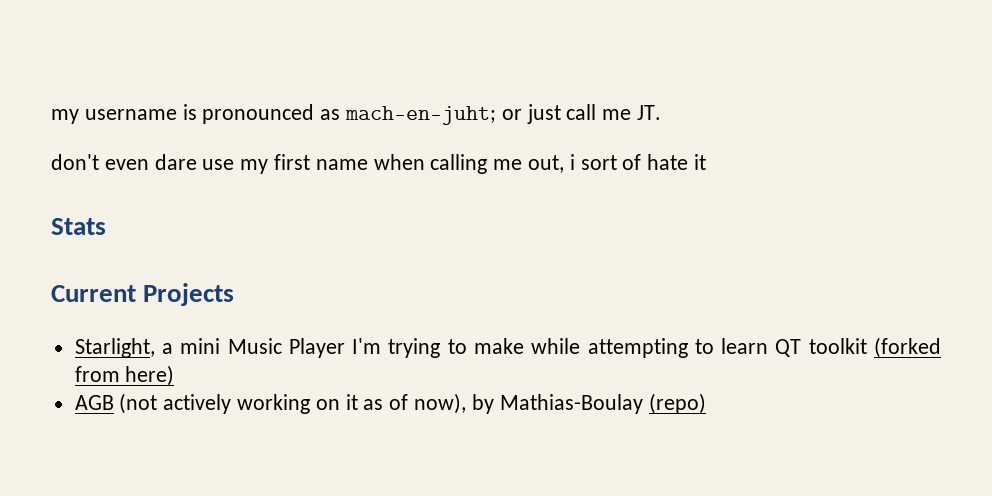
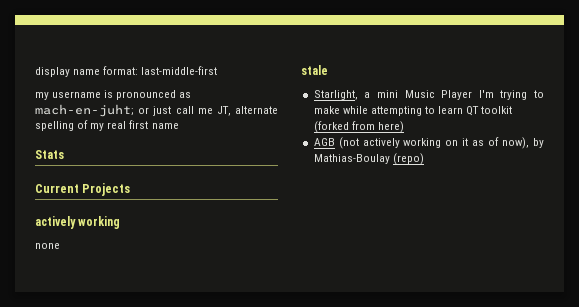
(51, 116) none -> [35,66,218,77] display name format: last-middle-first //
[637,105,662,120] [51,154,707,174] JT. // don't even dare use my first name when calling me out, i sort of hate it -> [216,106,278,116] [35,120,179,131] JT, alternate spelling of my real first name
(235, 294) none -> [35,216,121,229] [35,243,60,249] [301,65,328,75] // actively working // none // stale

